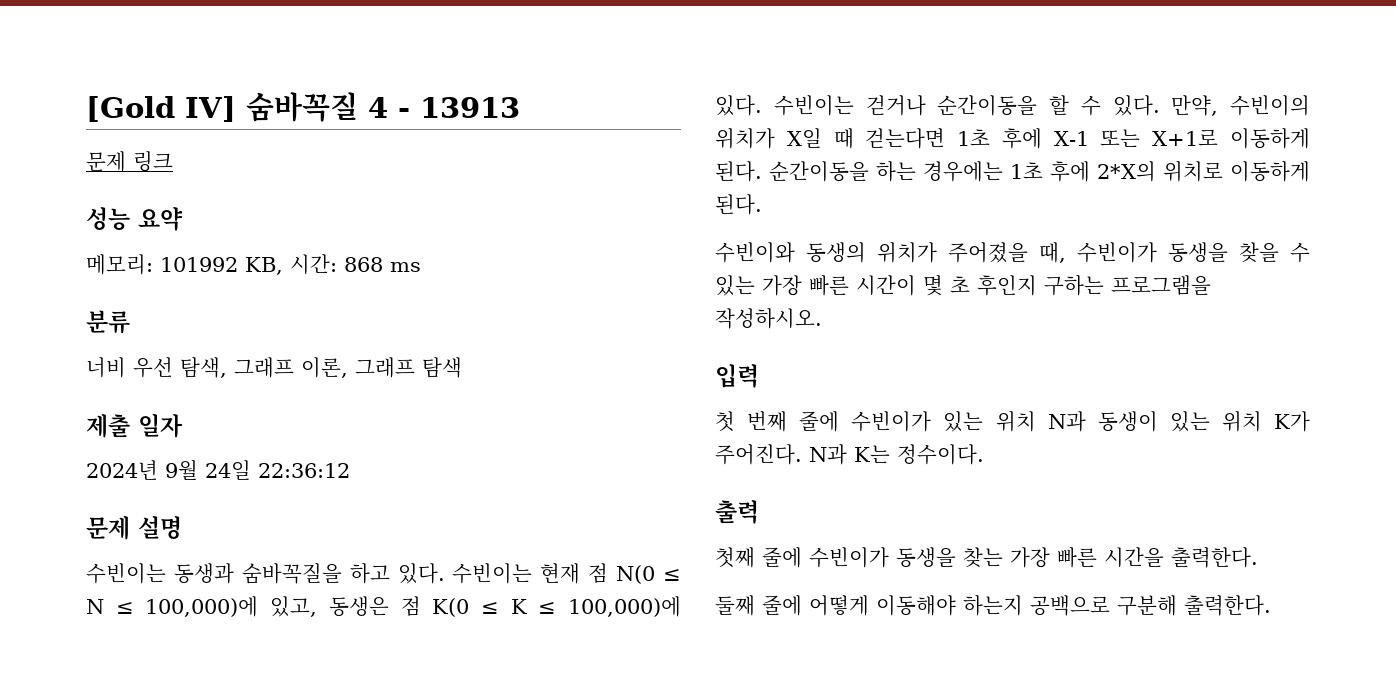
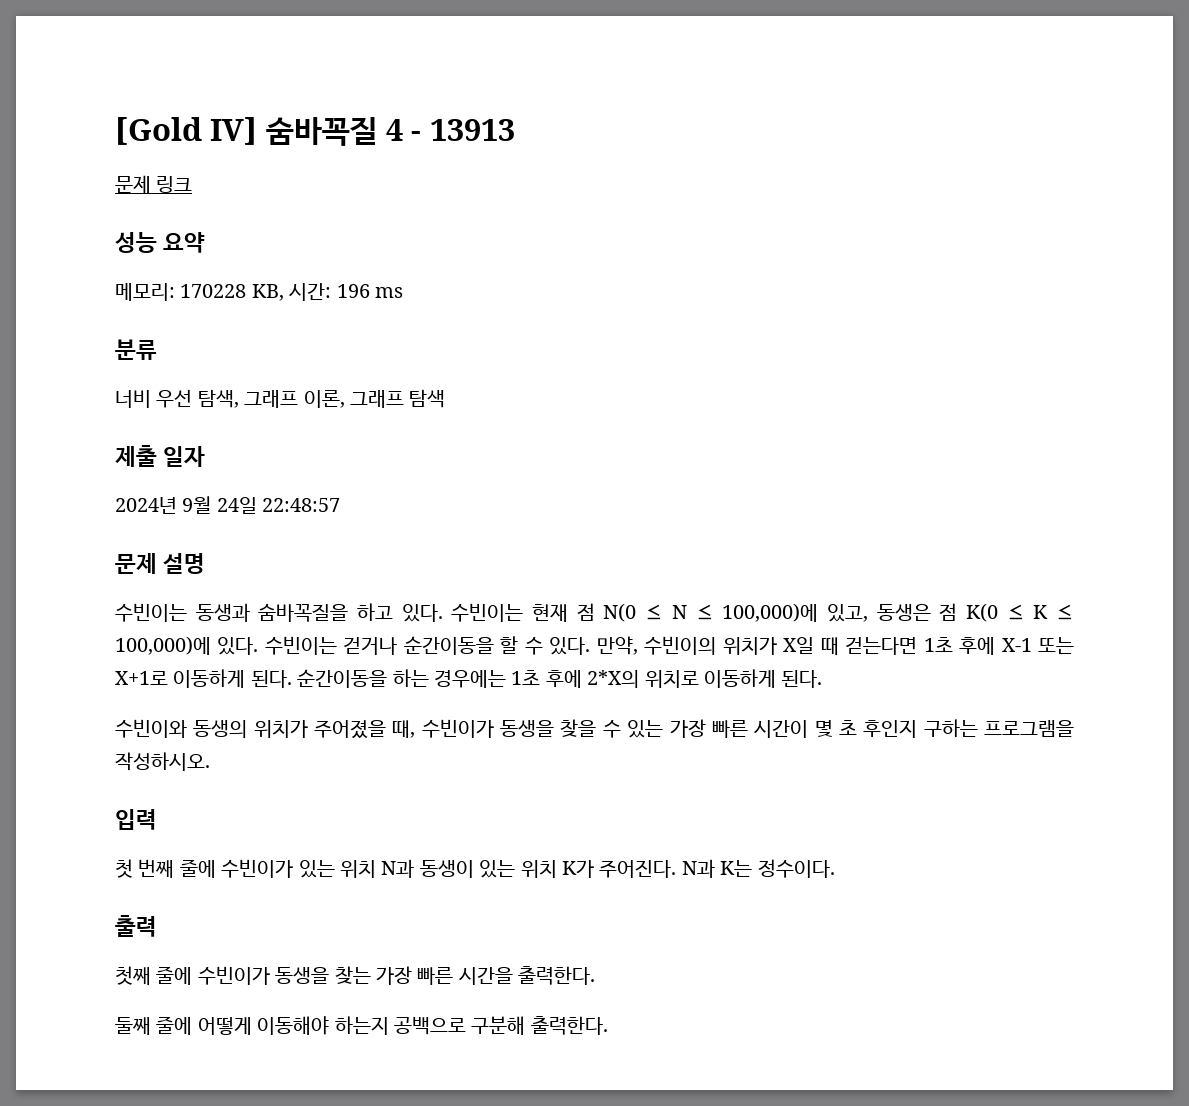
[160,257,238,272] 101992 -> [180,284,247,298] 170228
[344,257,383,272] 868 -> [336,284,370,298] 196
[258,463,350,478] 22:36:12 -> [262,498,341,512] 22:48:57

